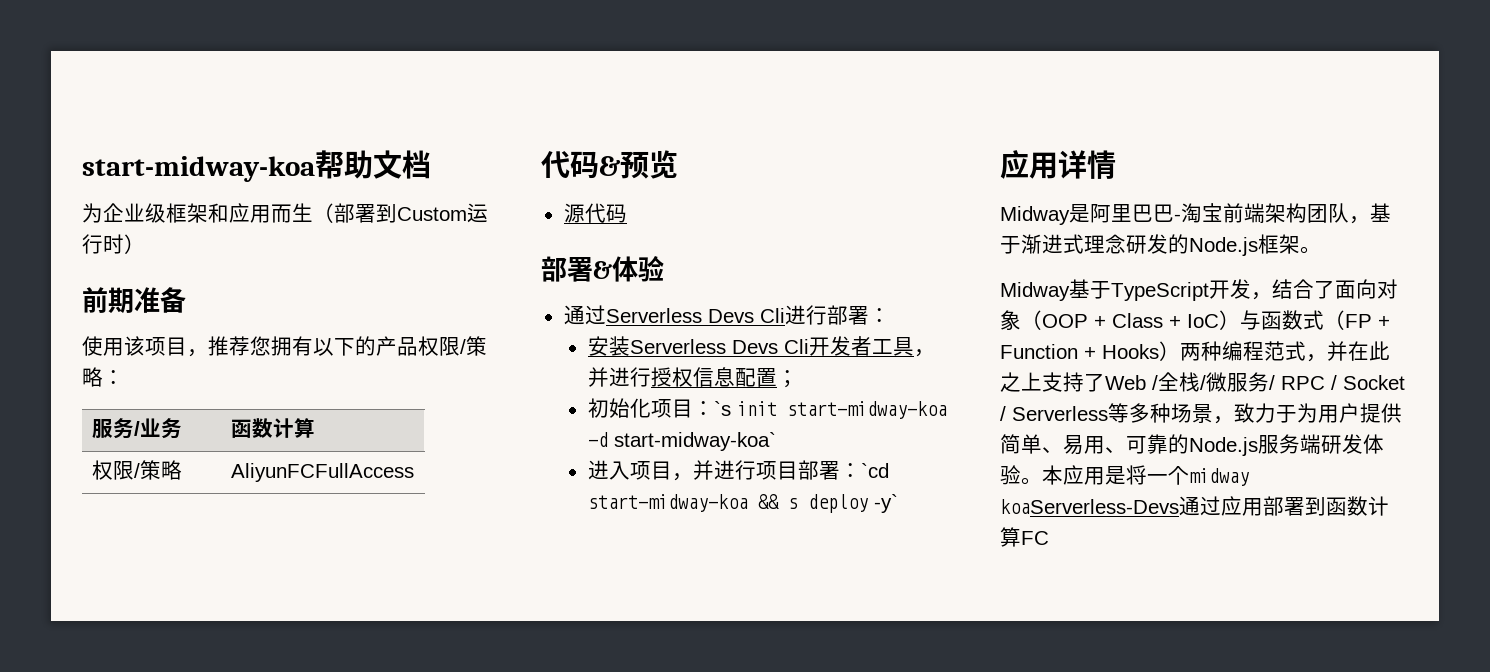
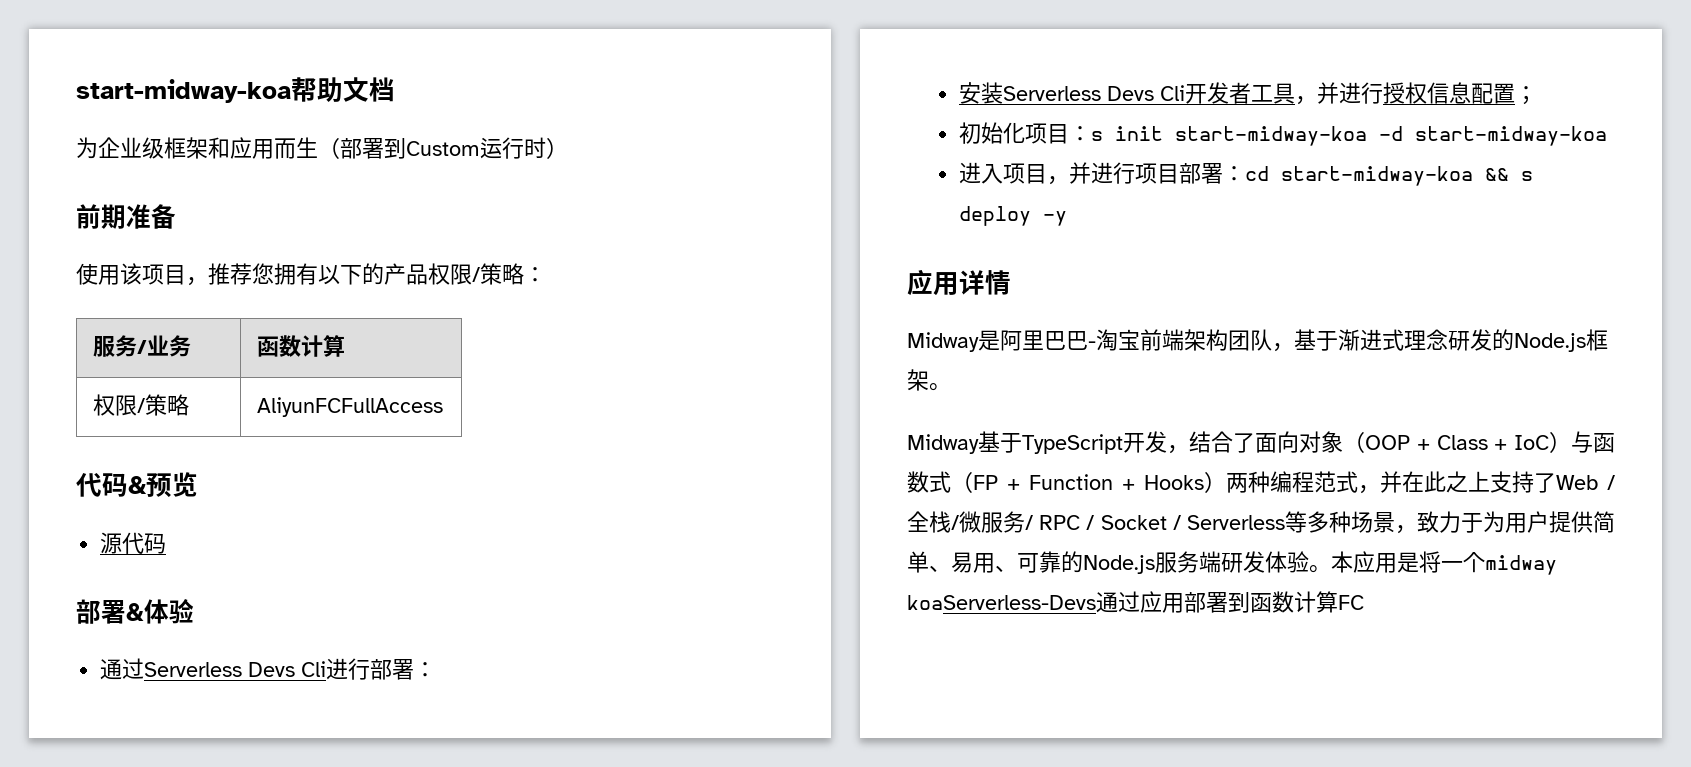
[713,401,731,416] `s -> [1090,131,1103,141] s
[613,432,776,451] start-midway-koa` -> [1414,126,1607,146] start-midway-koa
[860,463,889,478] `cd -> [1244,166,1269,181] cd
[873,494,898,513] -y` -> [1042,211,1067,226] -y

